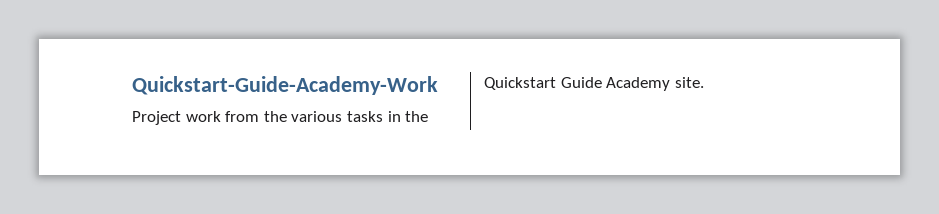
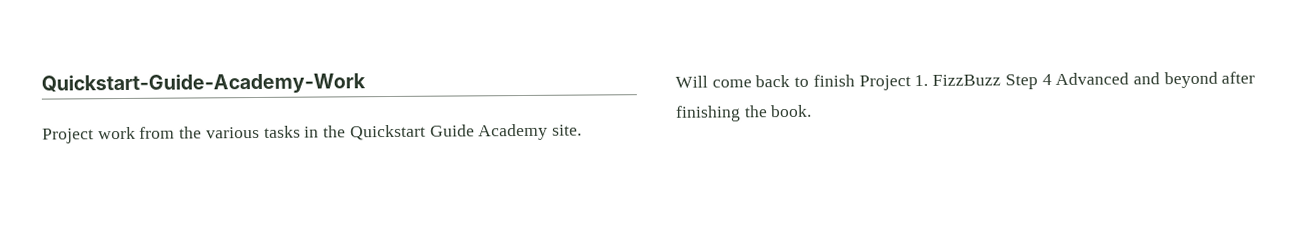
(704, 82) none -> [675,71,1256,91] [675,104,813,122] // Will come back to finish Project 1. FizzBuzz Step 4 Advanced and beyond after finishing the book.

